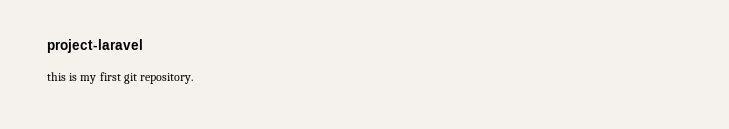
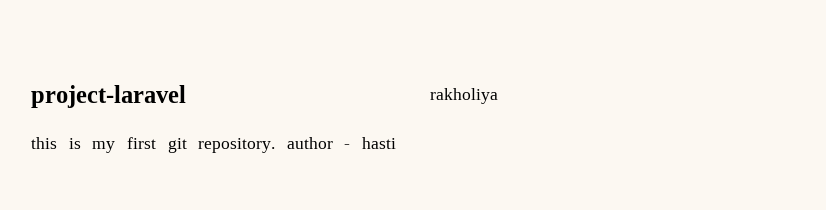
(194, 78) none -> [286,137,396,149] [430,88,498,104] author - hasti rakholiya

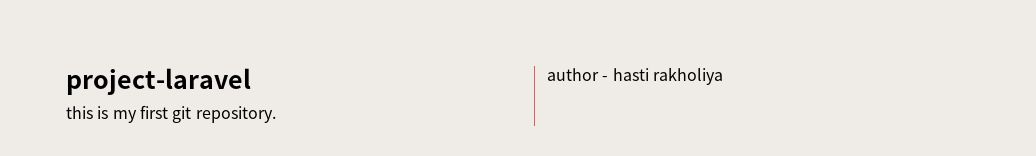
(276, 145) none -> (276, 114) //

